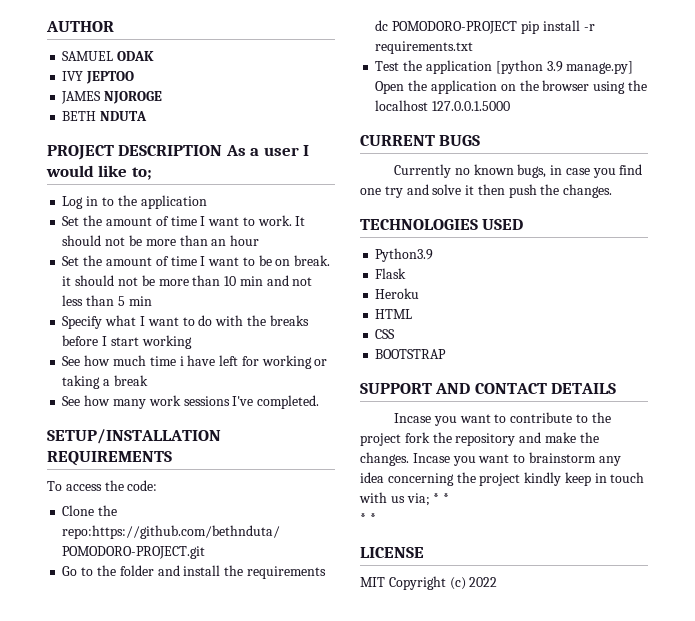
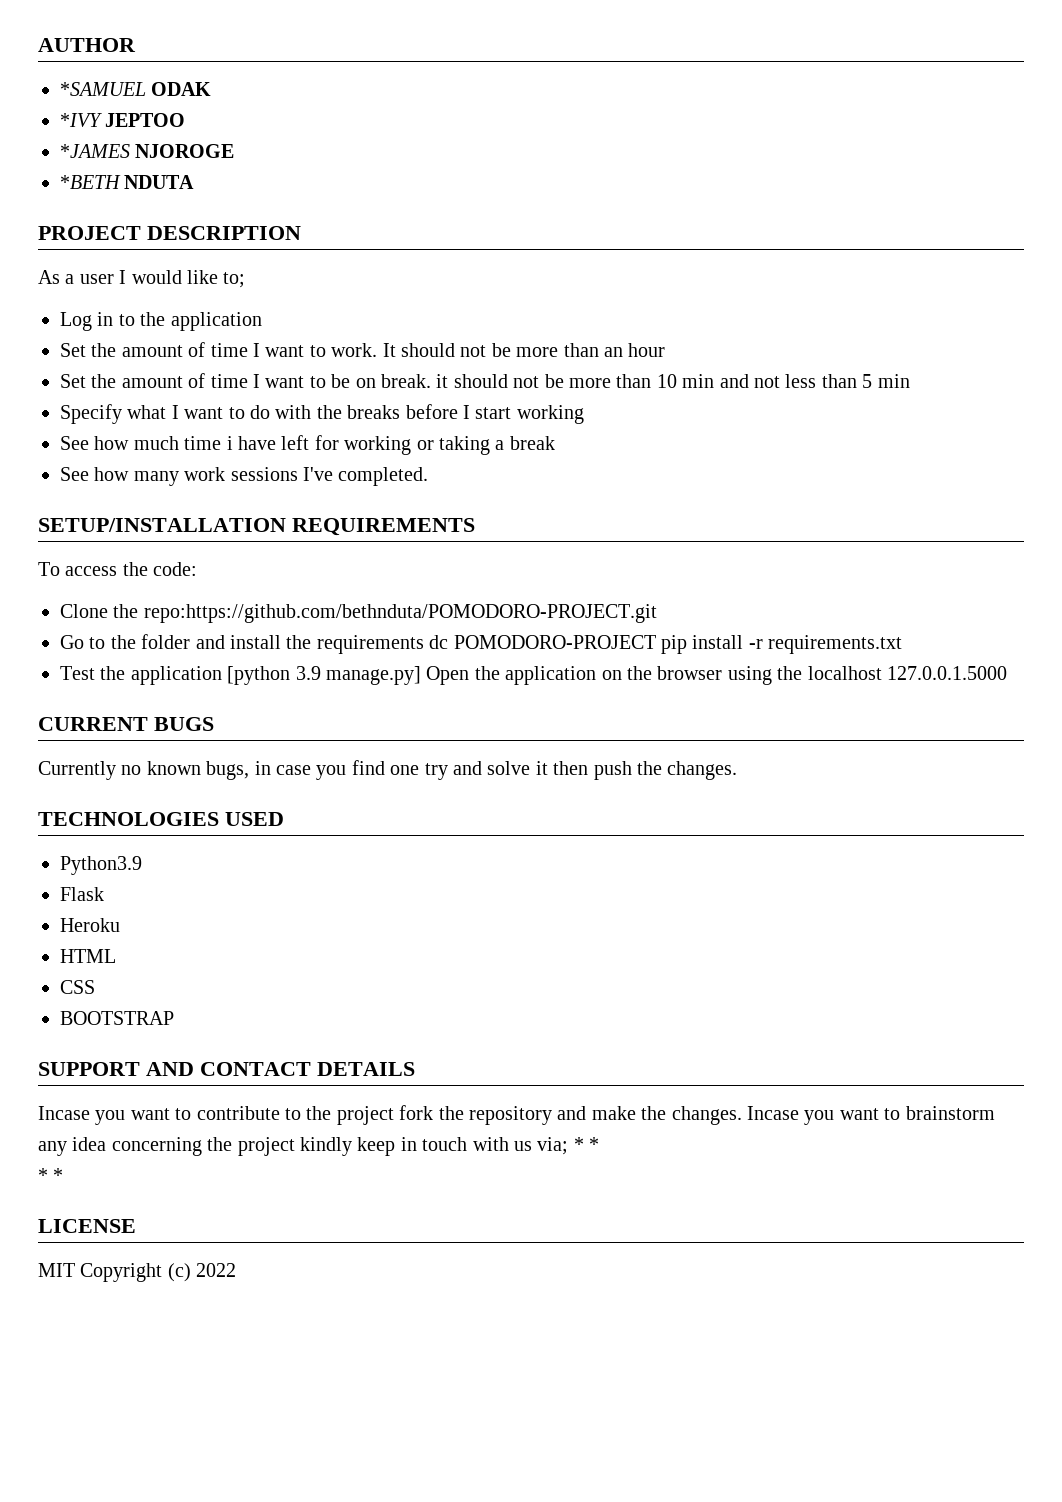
[62,51,114,61] SAMUEL -> [60,82,146,96] *SAMUEL
[62,71,84,81] IVY -> [60,113,102,127] *IVY
[61,91,102,104] JAMES -> [60,144,130,158] *JAMES
[62,111,97,121] BETH -> [60,175,121,189] *BETH
(223, 150) none -> (301, 233) //

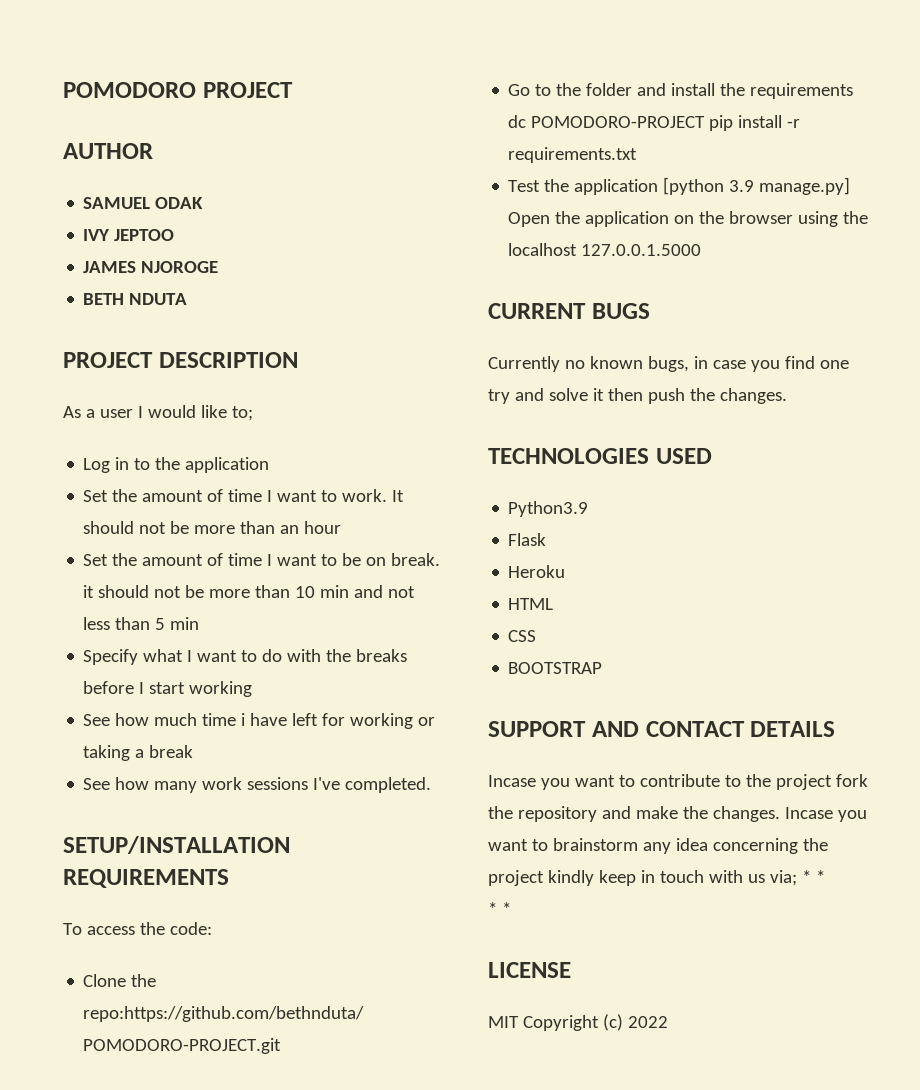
(38, 45) none -> [63,82,293,98] POMODORO PROJECT //
[60,82,146,96] *SAMUEL -> [83,197,151,209] SAMUEL
[60,113,102,127] *IVY -> [83,229,111,241] IVY
[60,144,130,158] *JAMES -> [83,261,137,273] JAMES
[60,175,121,189] *BETH -> [83,293,125,305] BETH

